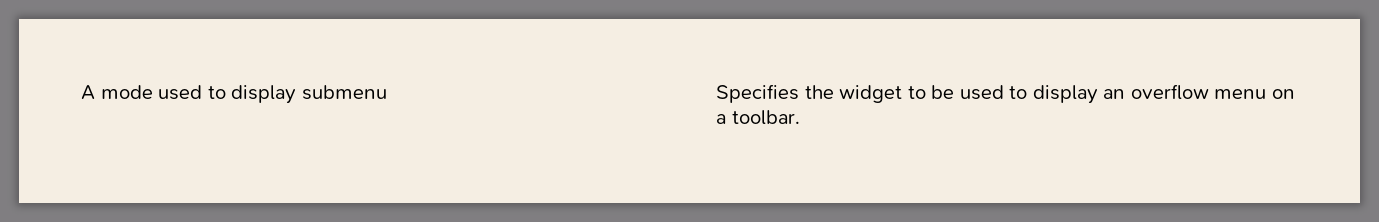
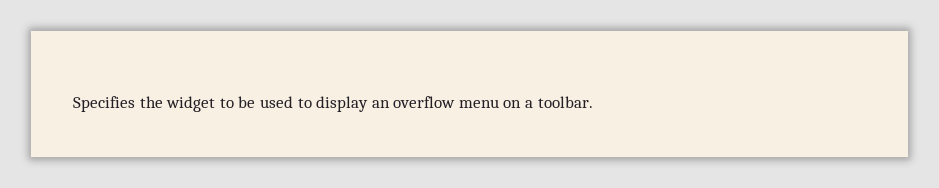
[81,85,387,104] A mode used to display submenu // -> (73, 104) none

